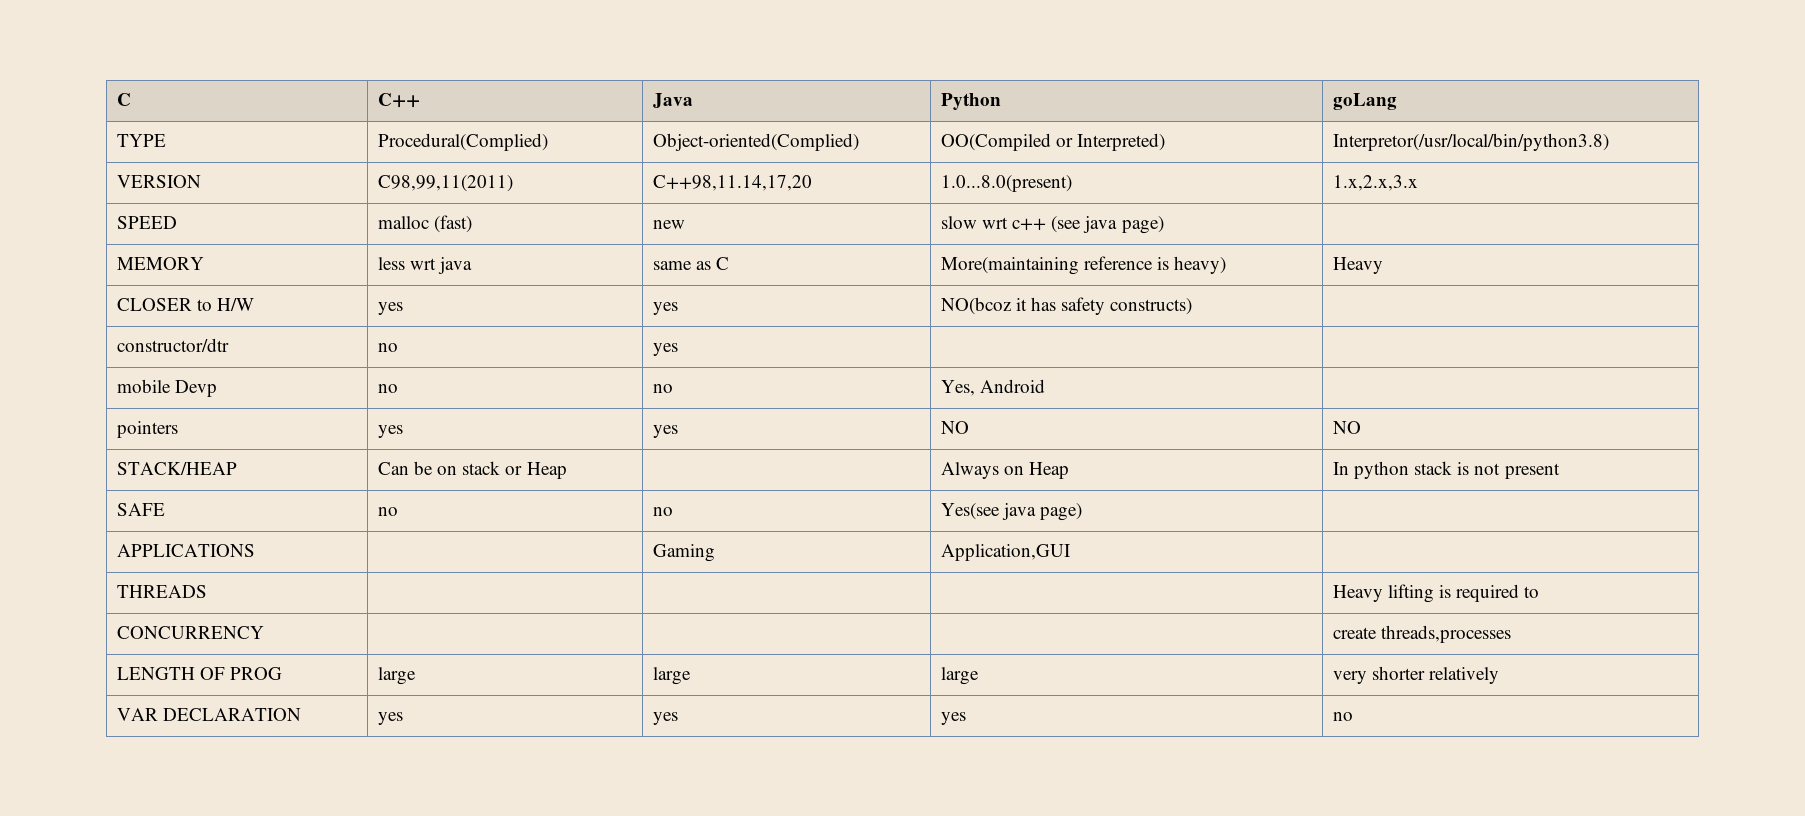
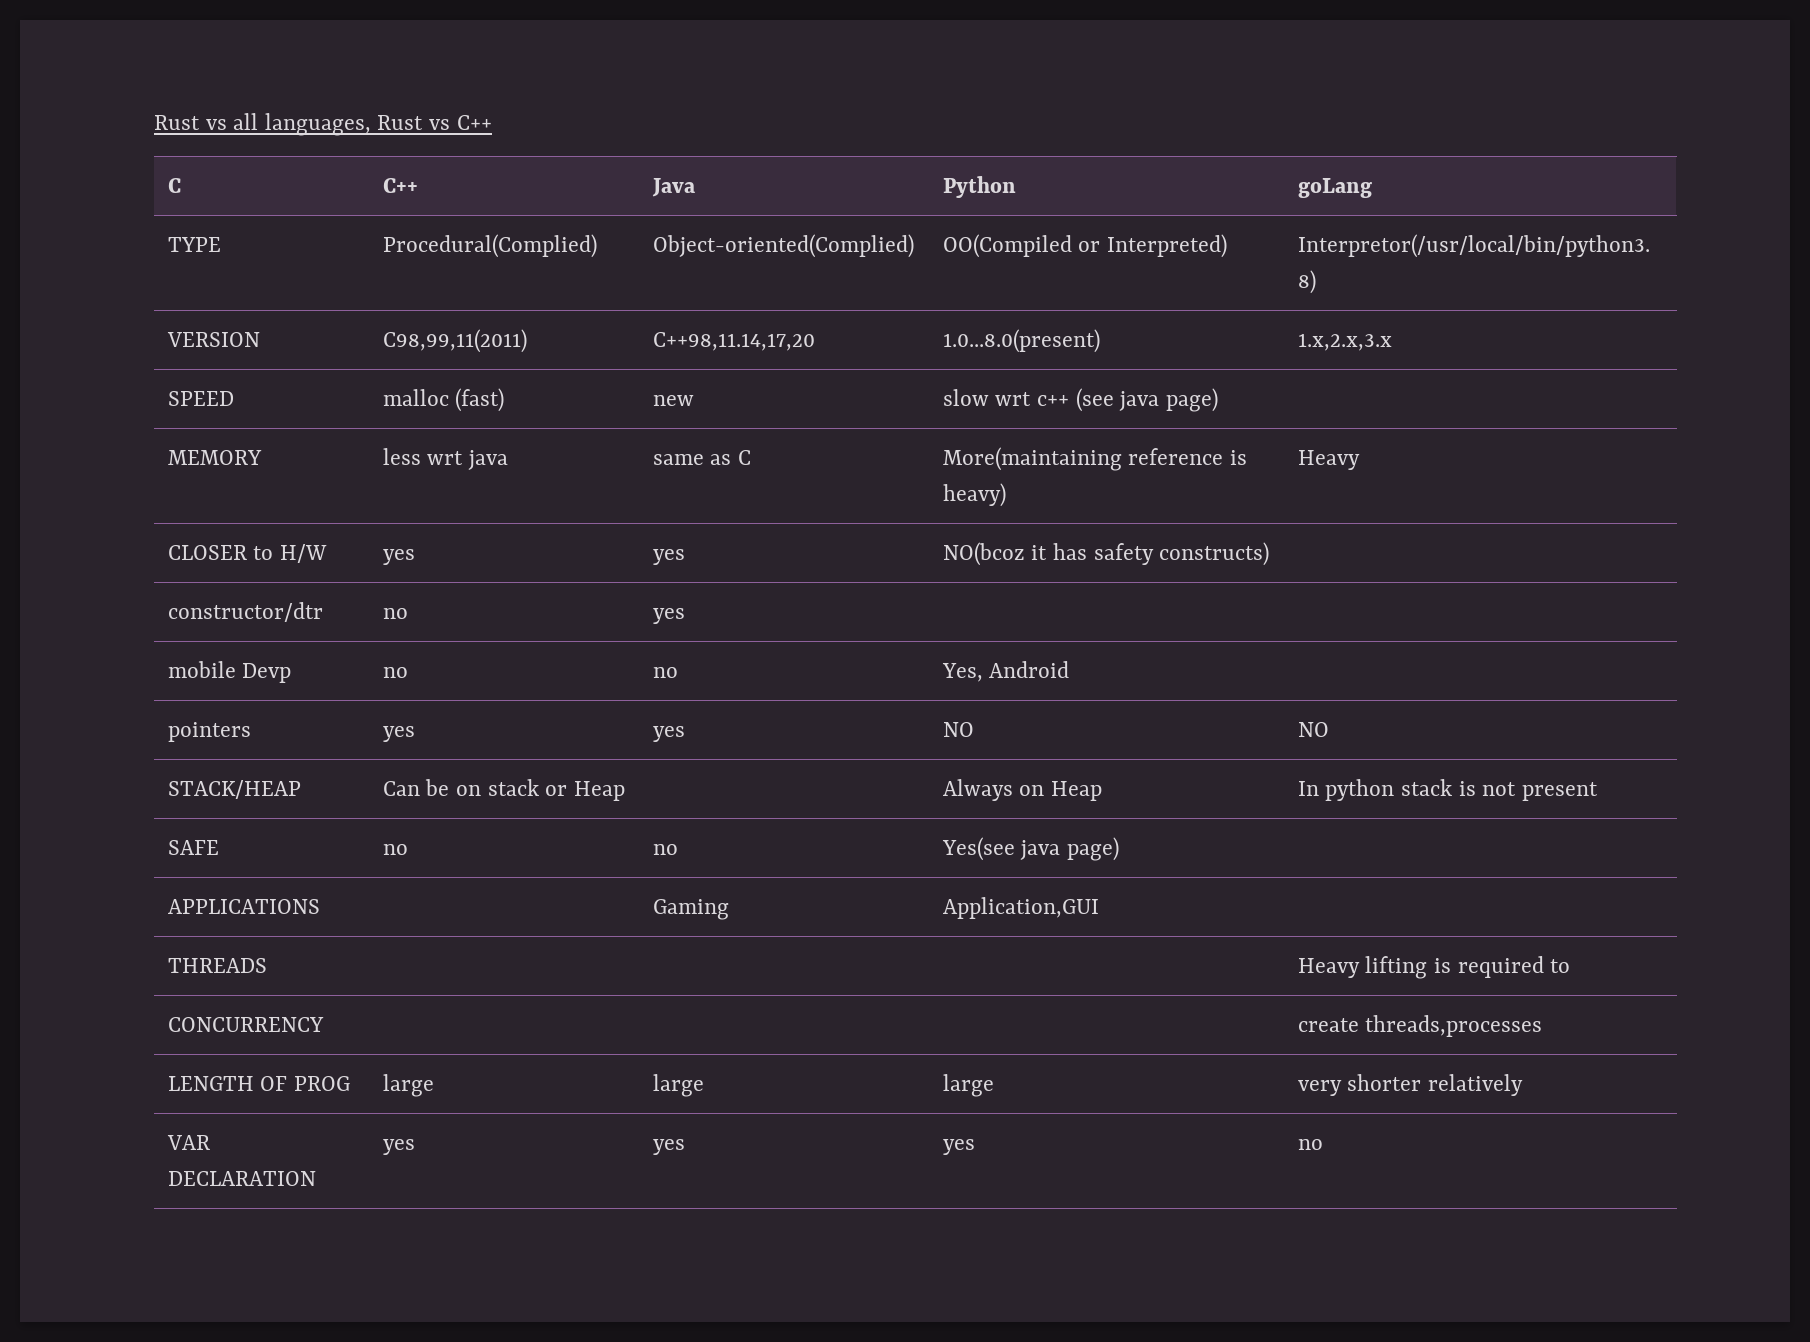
(116, 99) none -> [154,113,492,136] Rust vs all languages, Rust vs C++ //

